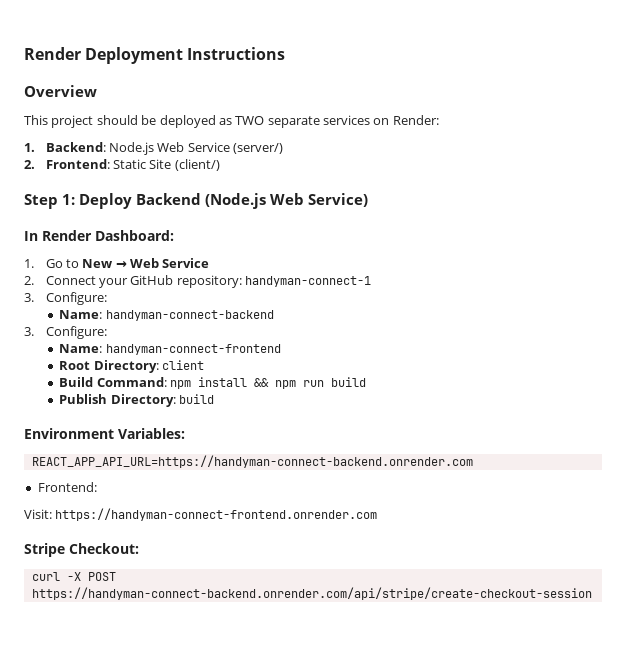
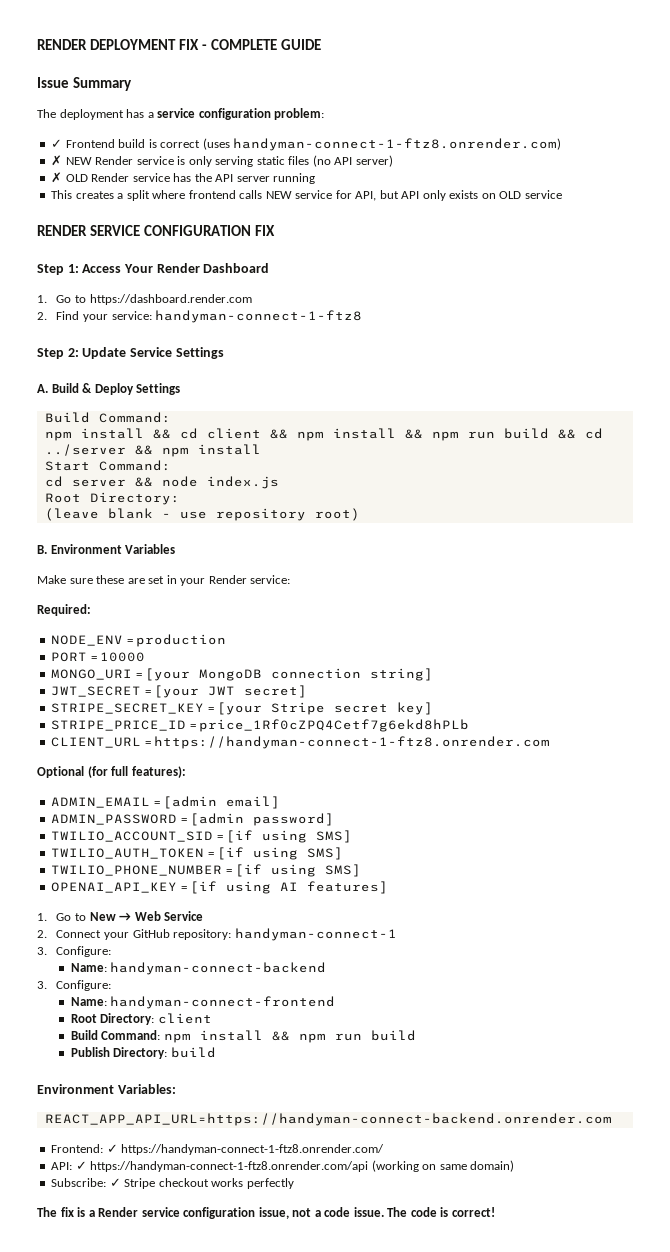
[24,47,286,64] [24,85,97,97] [24,115,439,128] [24,142,283,155] [24,159,220,171] [24,193,368,209] [24,230,174,241] Render Deployment Instructions // Overview // This project should be deployed as TWO separate services on Render: // 1. Backend: Node.js Web Service (server/) // 2. Frontend: Static Site (client/) // Step 1: Deploy Backend (Node.js Web Service) // In Render Dashboard: -> [37,39,322,50] [37,77,132,91] [37,108,325,120] [51,138,562,151] [51,155,393,167] [51,172,316,184] [51,190,562,201] [37,225,275,236] [37,263,270,275] [37,294,252,305] [37,310,363,323] [37,347,224,359] [37,383,181,395] [44,412,171,423] [44,428,603,441] [44,444,261,457] [44,460,171,471] [44,476,279,489] [44,492,180,505] [44,508,360,521] [37,544,176,554] [37,575,291,586] [37,604,91,616] [51,634,227,647] [51,652,146,662] [51,668,434,681] [51,685,308,698] [51,702,434,715] [51,719,470,732] [51,736,551,749] [37,766,186,778] [51,796,281,809] [51,813,335,826] [51,830,353,843] [51,847,344,860] [51,864,362,877] [51,881,389,894] RENDER DEPLOYMENT FIX - COMPLETE GUIDE // Issue Summary // The deployment has a service configuration problem: // ✓ Frontend build is correct (uses handyman-connect-1-ftz8.onrender.com) // ✗ NEW Render service is only serving static files (no API server) // ✗ OLD Render service has the API server running // This creates a split where frontend calls NEW service for API, but API only exists on OLD service // RENDER SERVICE CONFIGURATION FIX // Step 1: Access Your Render Dashboard // 1. Go to https://dashboard.render.com // 2. Find your service: handyman-connect-1-ftz8 // Step 2: Update Service Settings // A. Build & Deploy Settings // Build Command: // npm install && cd client && npm install && npm run build && cd ../server && npm install // Start Command: // cd server && node index.js // Root Directory: // (leave blank - use repository root) // B. Environment Variables // Make sure these are set in your Render service: // Required: // NODE_ENV = production // PORT = 10000 // MONGO_URI = [your MongoDB connection string] // JWT_SECRET = [your JWT secret] // STRIPE_SECRET_KEY = [your Stripe secret key] // STRIPE_PRICE_ID = price_1Rf0cZPQ4Cetf7g6ekd8hPLb // CLIENT_URL = https://handyman-connect-1-ftz8.onrender.com // Optional (for full features): // ADMIN_EMAIL = [admin email] // ADMIN_PASSWORD = [admin password] // TWILIO_ACCOUNT_SID = [if using SMS] // TWILIO_AUTH_TOKEN = [if using SMS] // TWILIO_PHONE_NUMBER = [if using SMS] // OPENAI_API_KEY = [if using AI features]
[24,508,378,521] [24,543,139,557] [31,572,116,581] [31,587,592,600] // Visit: https://handyman-connect-frontend.onrender.com // Stripe Checkout: // curl -X POST https://handyman-connect-backend.onrender.com/api/stripe/create-checkout-session -> [106,1144,385,1155] [51,1160,515,1172] [51,1178,294,1189] [37,1207,495,1219] ✓ https://handyman-connect-1-ftz8.onrender.com/ // API: ✓ https://handyman-connect-1-ftz8.onrender.com/api (working on same domain) // Subscribe: ✓ Stripe checkout works perfectly // The fix is a Render service configuration issue, not a code issue. The code is correct!

